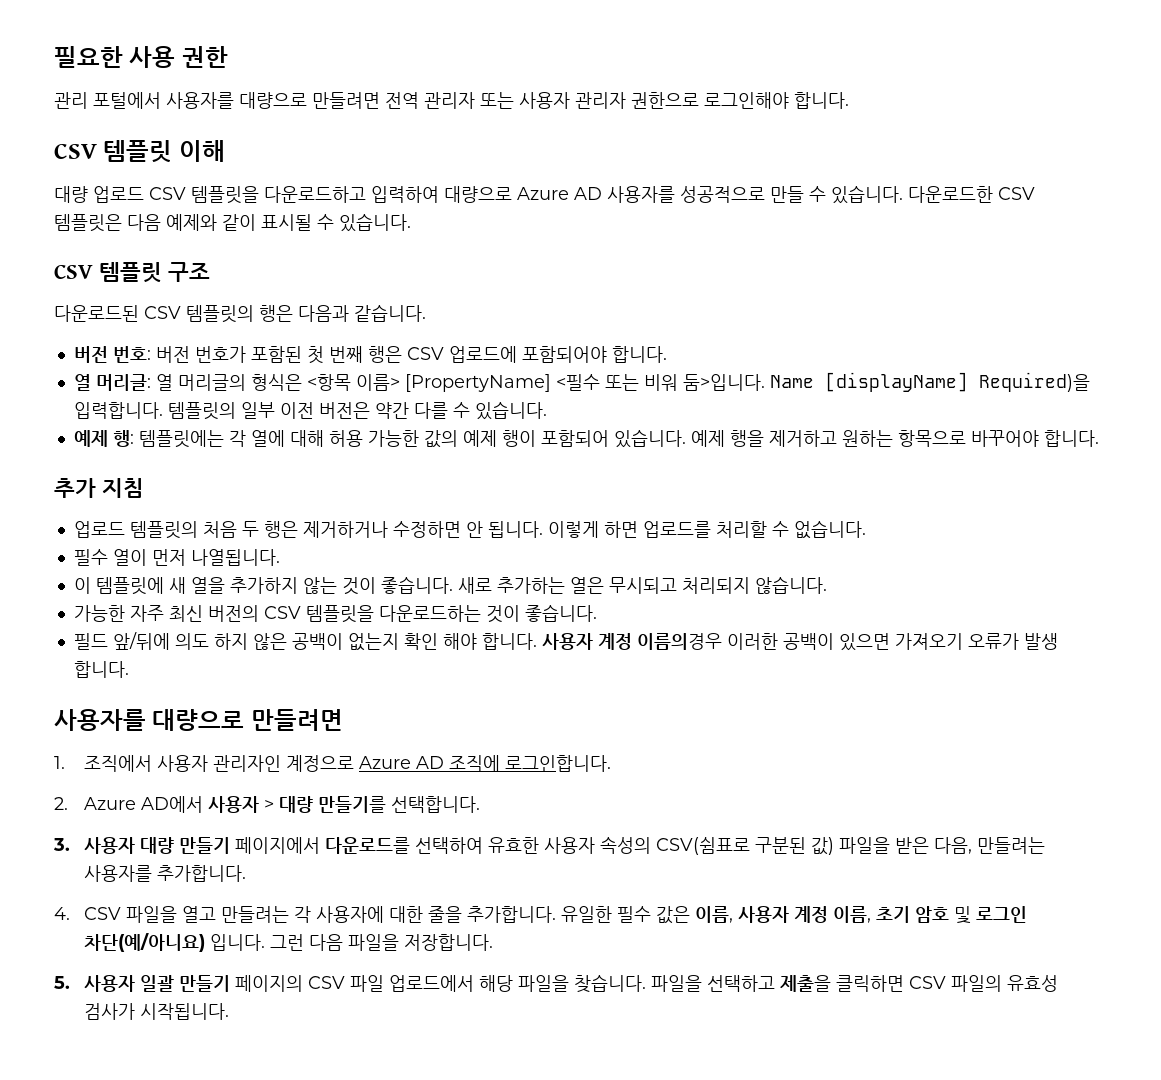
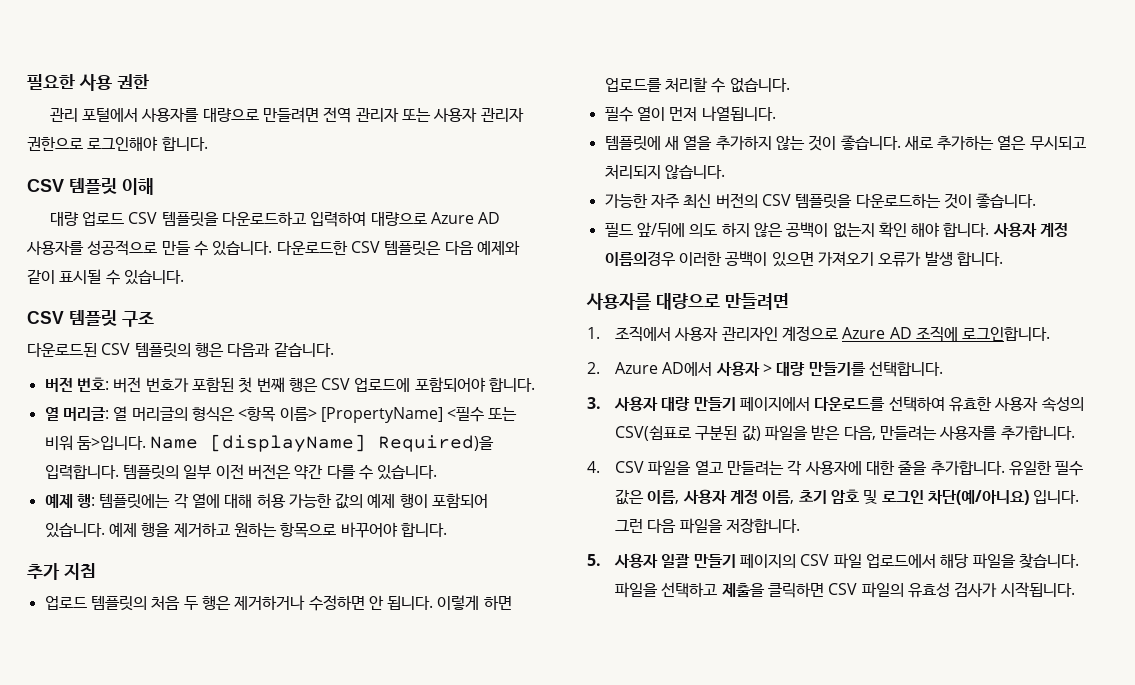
[73,577,91,594] 이 -> (776, 113) none

